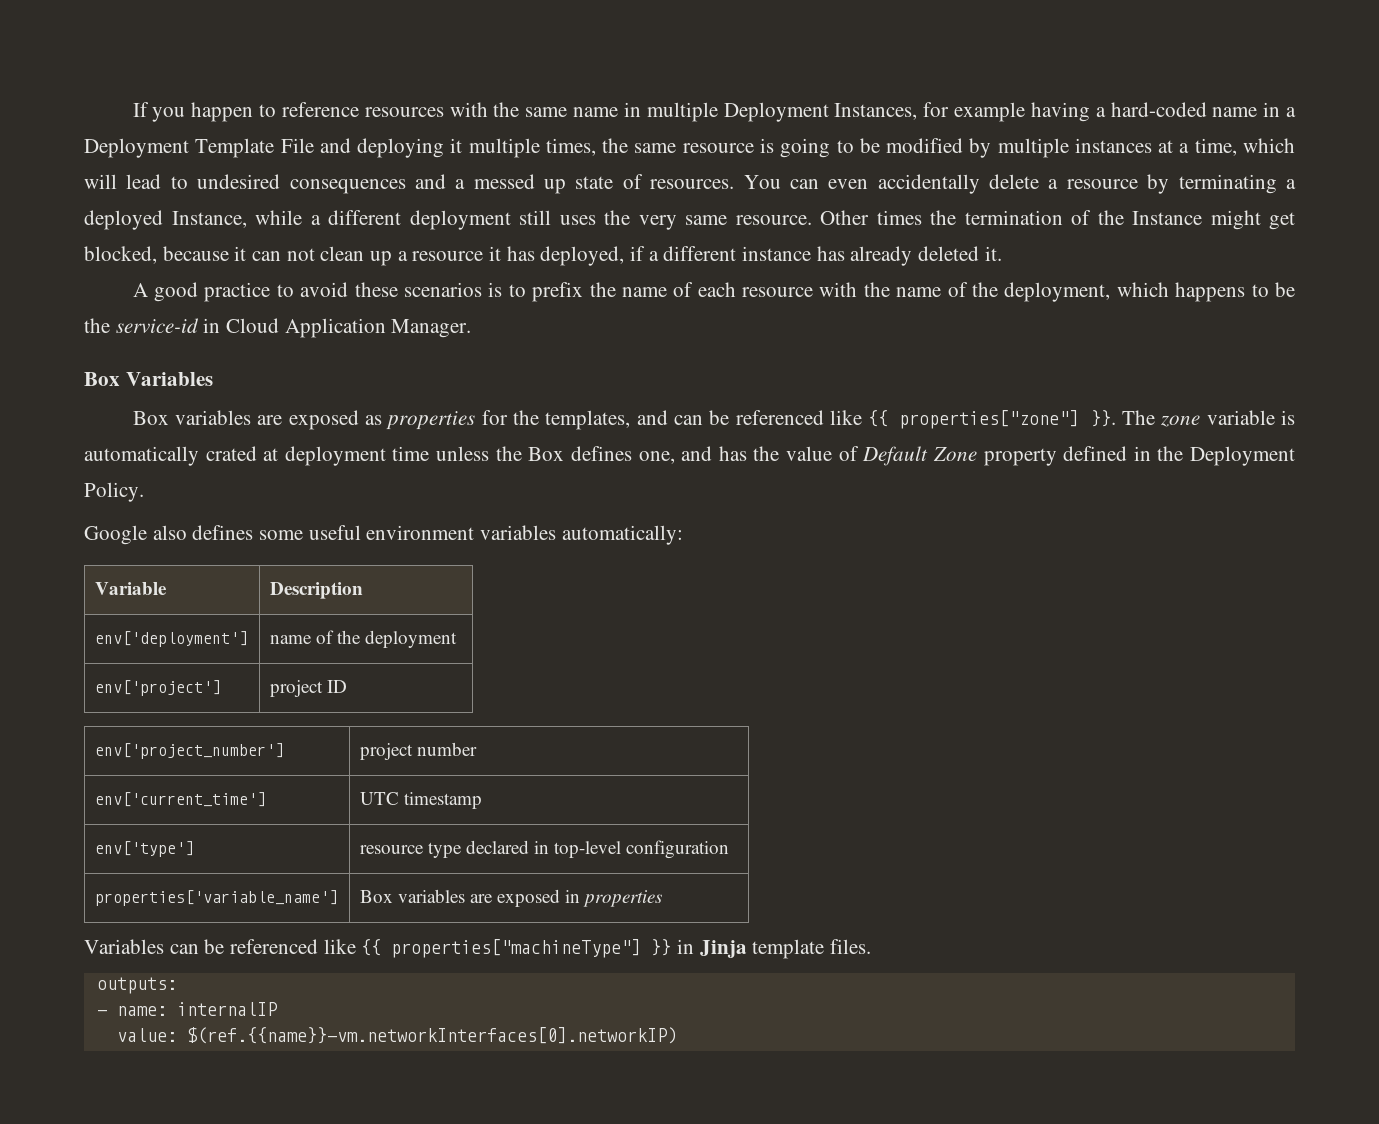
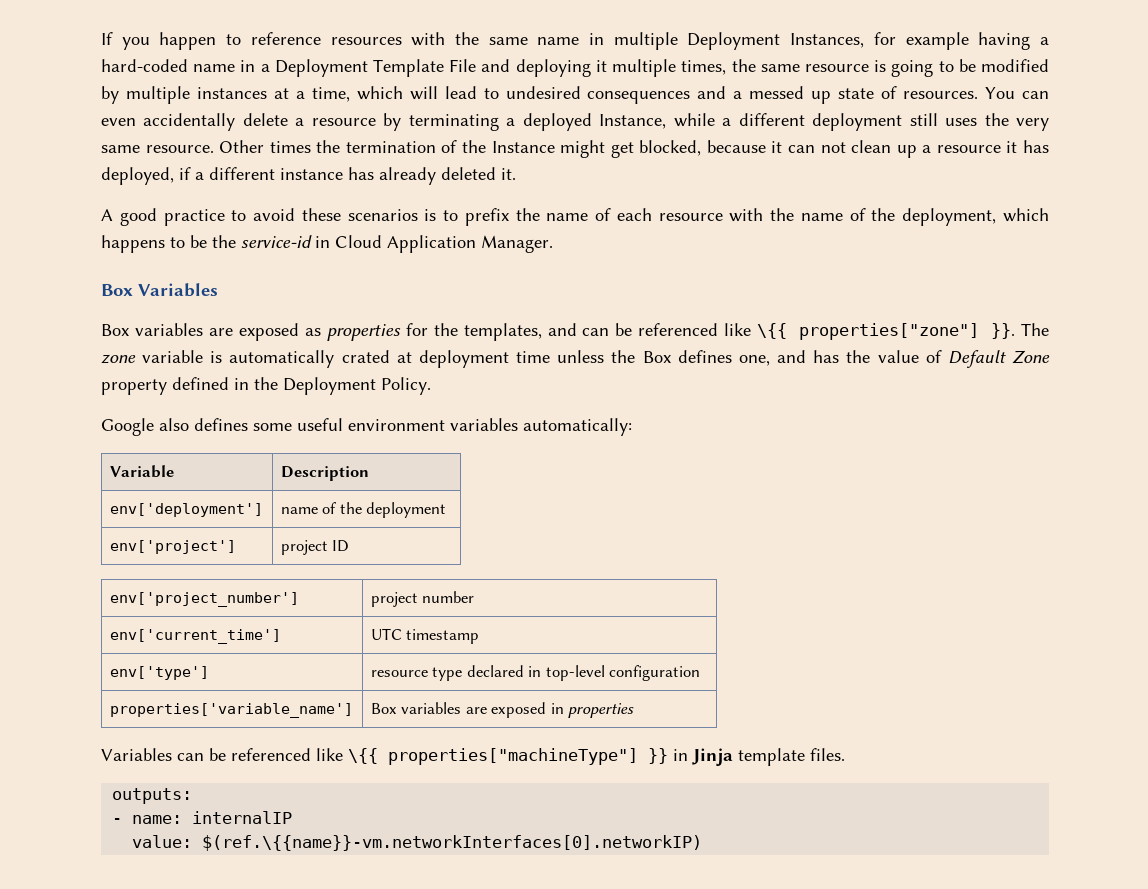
[868,410,889,427] {{ -> [757,323,788,339] \{{
[361,939,382,956] {{ -> [348,748,378,764] \{{
[186,1027,677,1044] $(ref.{{name}}-vm.networkInterfaces[0].networkIP) -> [202,835,703,851] $(ref.\{{name}}-vm.networkInterfaces[0].networkIP)

